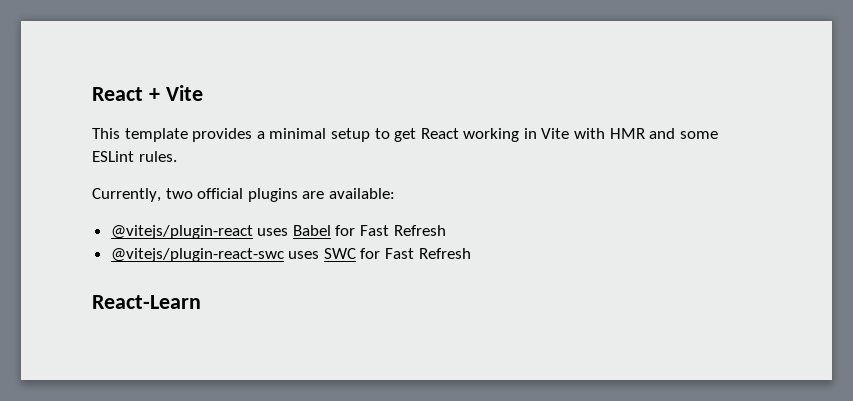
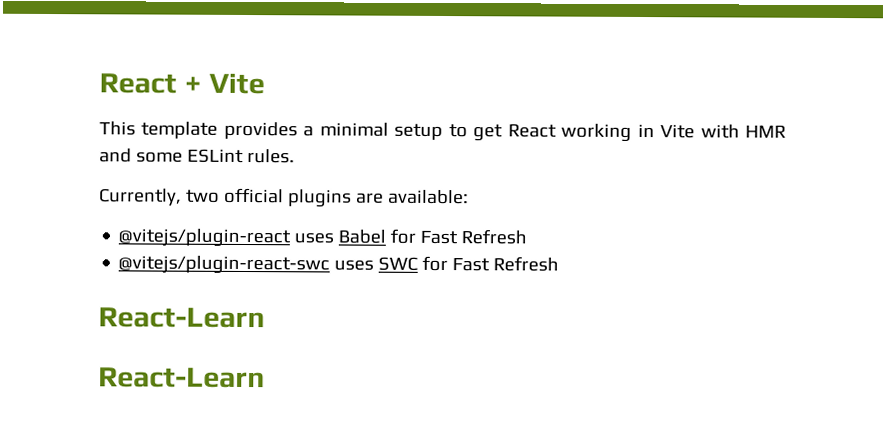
(201, 302) none -> [98,367,265,389] // React-Learn

